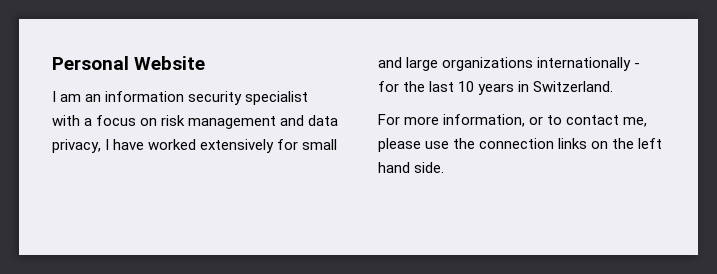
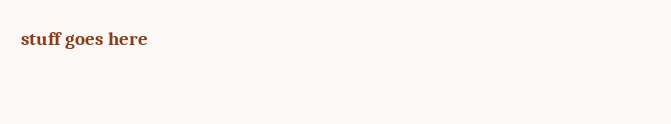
[52,56,206,70] [52,91,309,105] [52,115,339,129] [52,139,338,153] [378,57,641,71] [378,81,614,95] [378,114,648,127] [378,138,663,152] [378,162,445,173] Personal Website // I am an information security specialist with a focus on risk management and data privacy, I have worked extensively for small and large organizations internationally - for the last 10 years in Switzerland. // For more information, or to contact me, please use the connection links on the left hand side. -> [21,32,148,49] stuff goes here

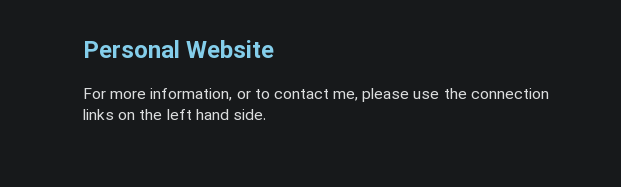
[21,32,148,49] stuff goes here -> [83,40,275,58] [83,88,549,102] [83,109,266,120] Personal Website // For more information, or to contact me, please use the connection links on the left hand side.

